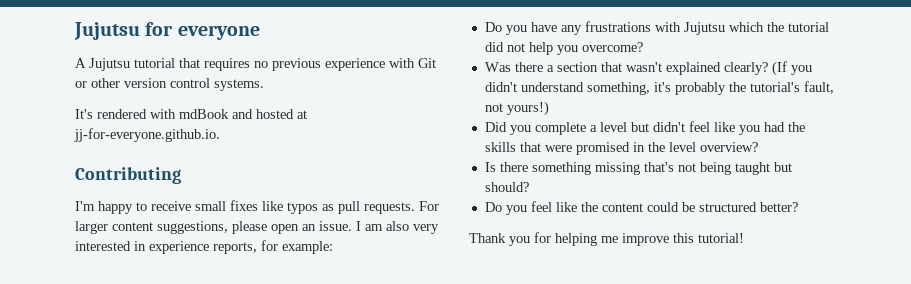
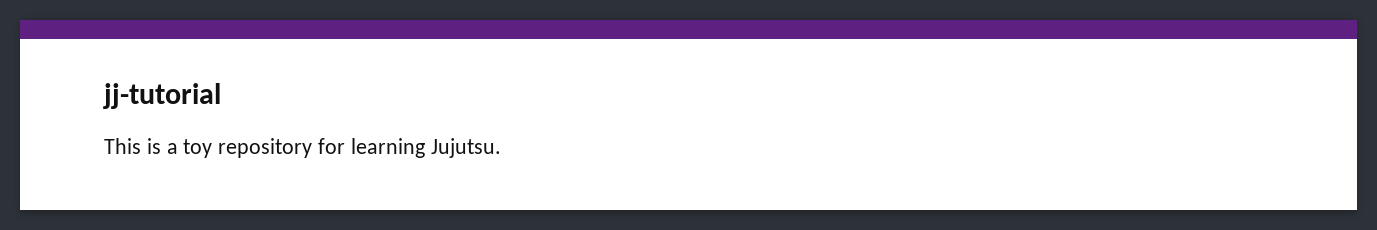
[74,22,260,40] [75,58,436,71] [75,78,264,91] [75,109,307,119] [74,128,220,142] [75,167,181,184] [75,200,439,214] [75,221,439,234] [75,240,333,254] [484,21,829,35] [484,42,643,55] [484,61,812,76] [484,81,834,95] [484,101,549,116] [484,121,805,135] [484,142,758,155] [484,162,792,175] [484,182,529,192] [484,201,798,215] [469,232,744,246] Jujutsu for everyone // A Jujutsu tutorial that requires no previous experience with Git or other version control systems. // It's rendered with mdBook and hosted at jj-for-everyone.github.io. // Contributing // I'm happy to receive small fixes like typos as pull requests. For larger content suggestions, please open an issue. I am also very interested in experience reports, for example: // Do you have any frustrations with Jujutsu which the tutorial did not help you overcome? // Was there a section that wasn't explained clearly? (If you didn't understand something, it's probably the tutorial's fault, not yours!) // Did you complete a level but didn't feel like you had the skills that were promised in the level overview? // Is there something missing that's not being taught but should? // Do you feel like the content could be structured better? // Thank you for helping me improve this tutorial! -> [103,83,221,109] [104,138,501,158] jj-tutorial // This is a toy repository for learning Jujutsu.

